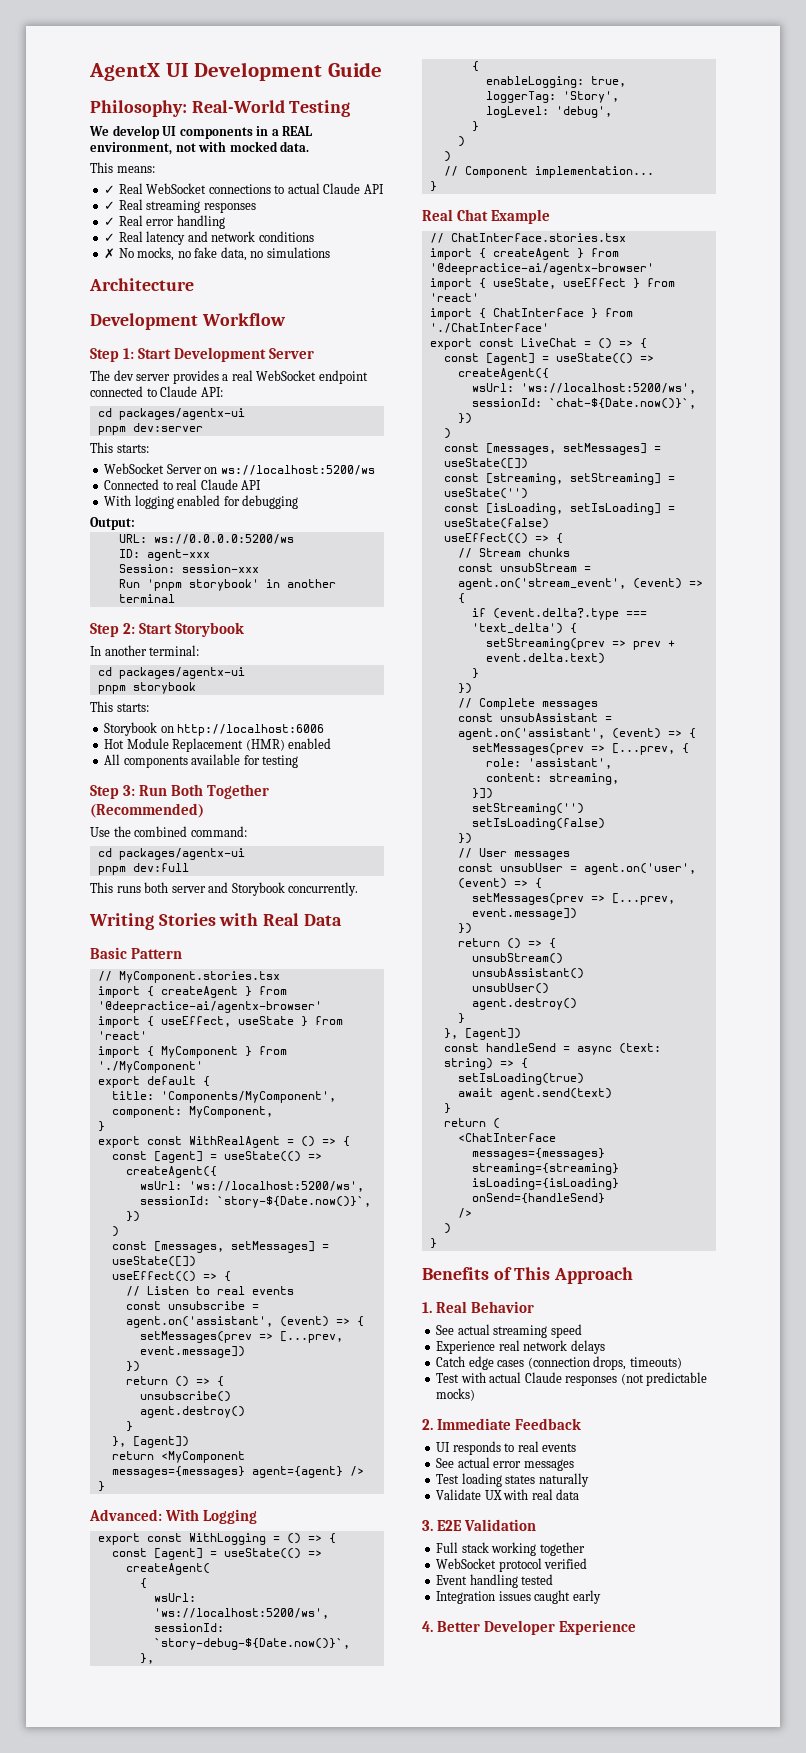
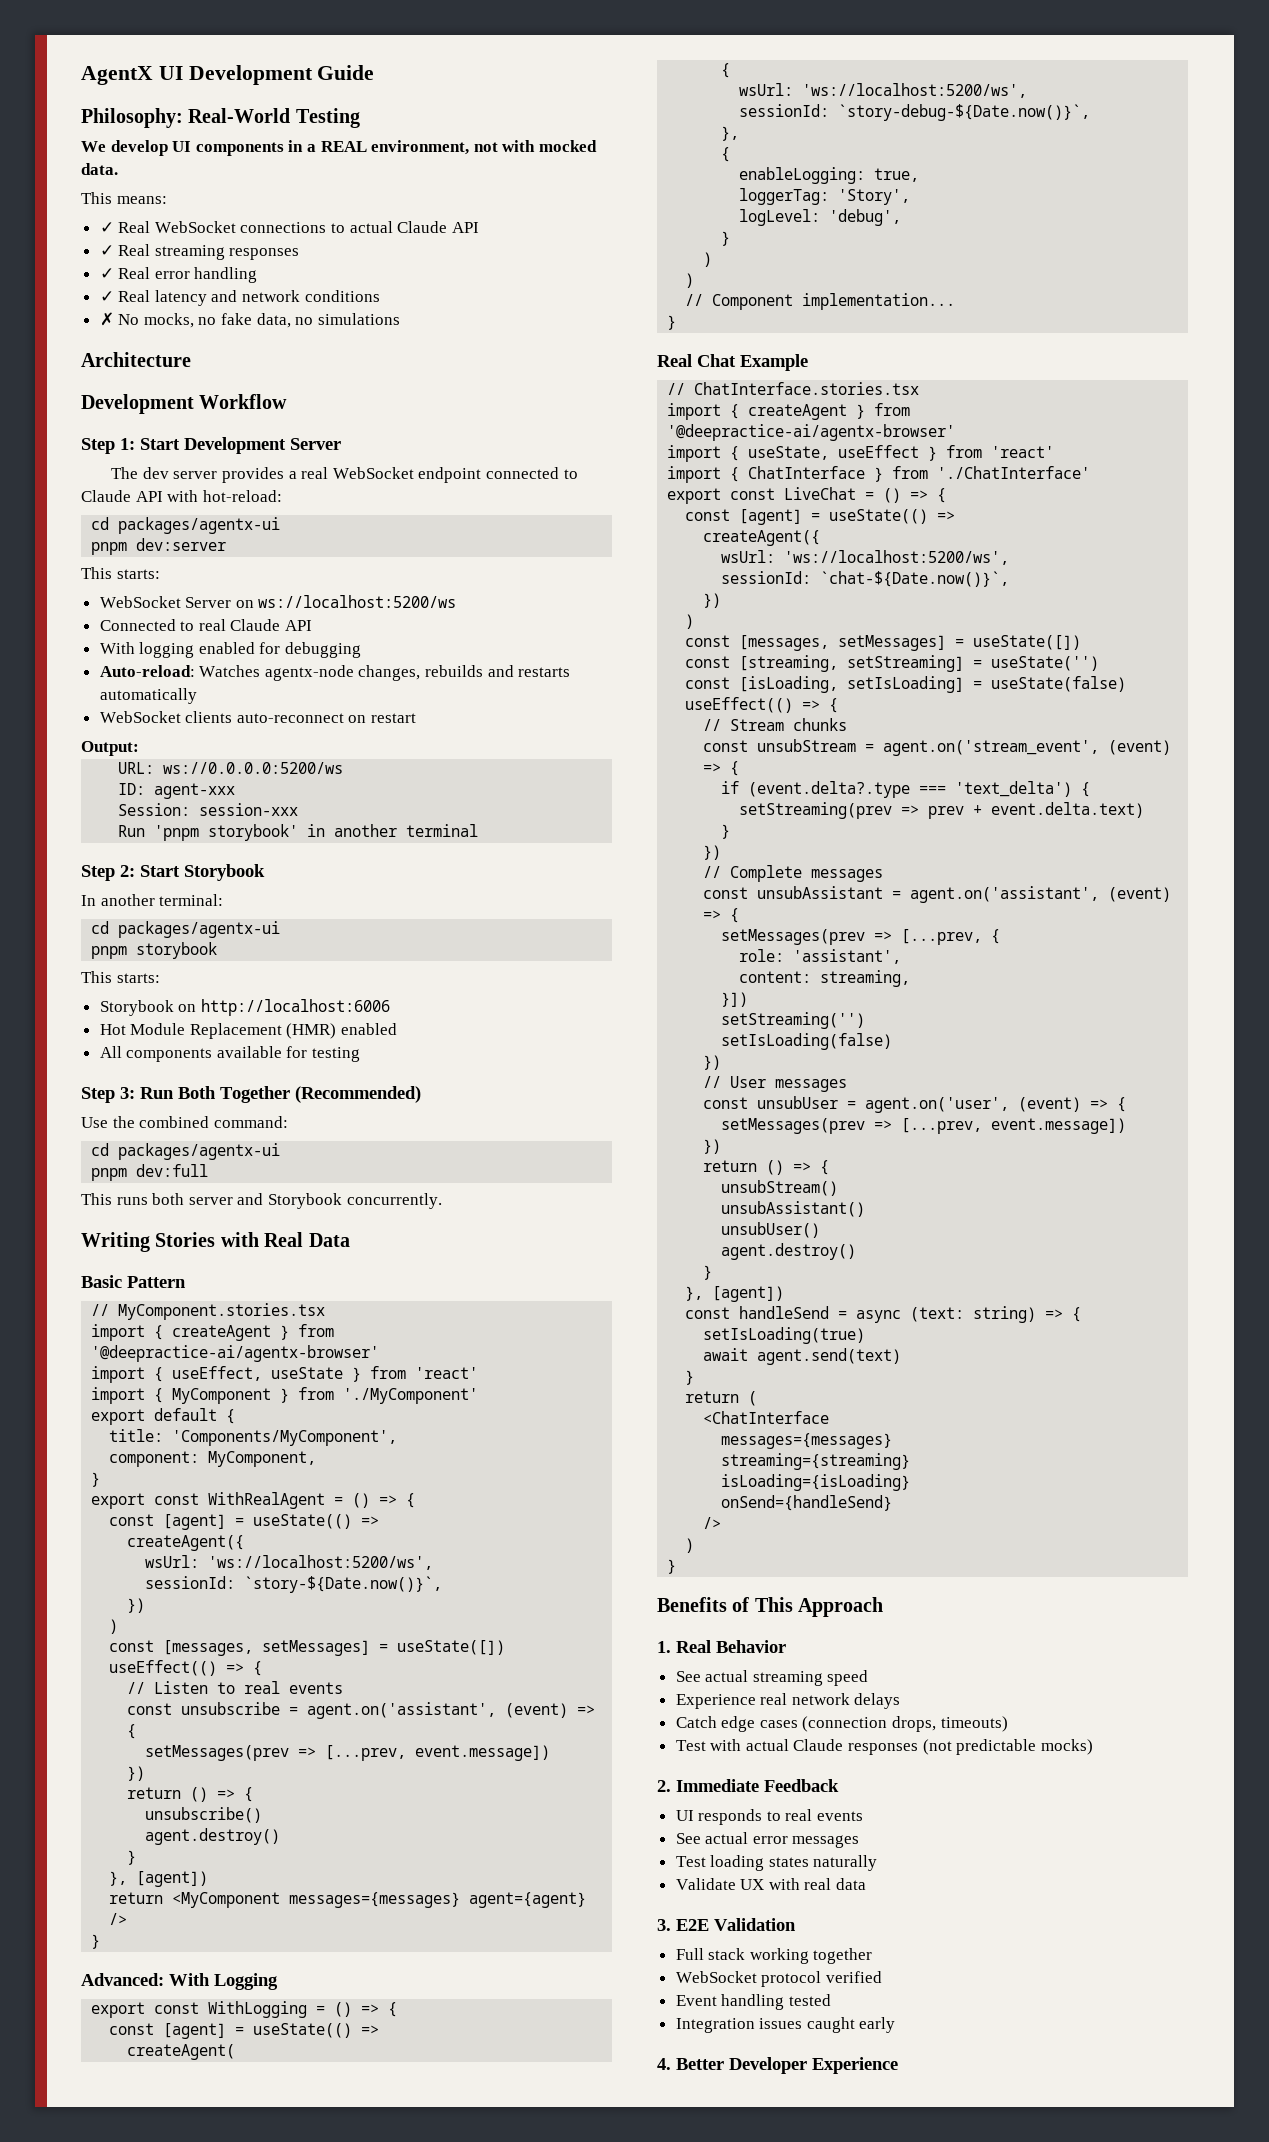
[200,387,223,397] API: -> [135,490,282,502] API with hot-reload:
(299, 502) none -> [99,665,571,681] [99,688,197,704] [99,711,417,723] // Auto-reload: Watches agentx-node changes, rebuilds and restarts automatically // WebSocket clients auto-reconnect on restart

